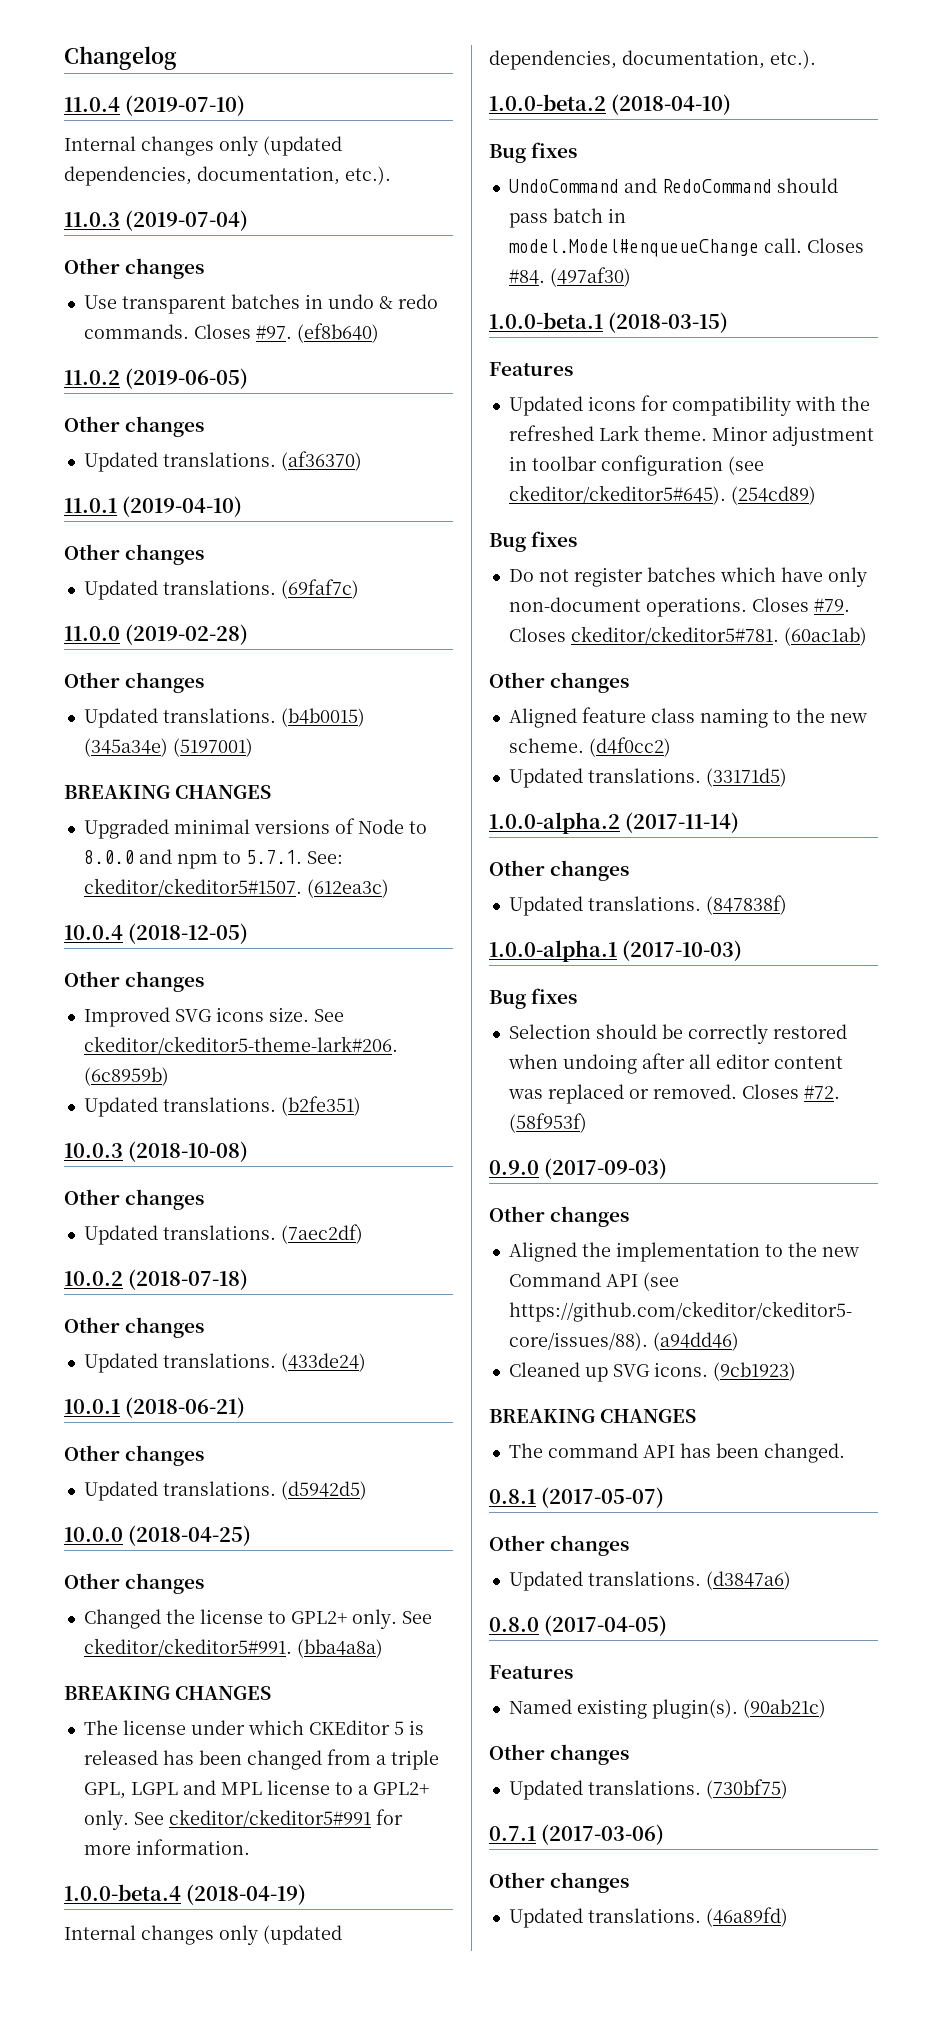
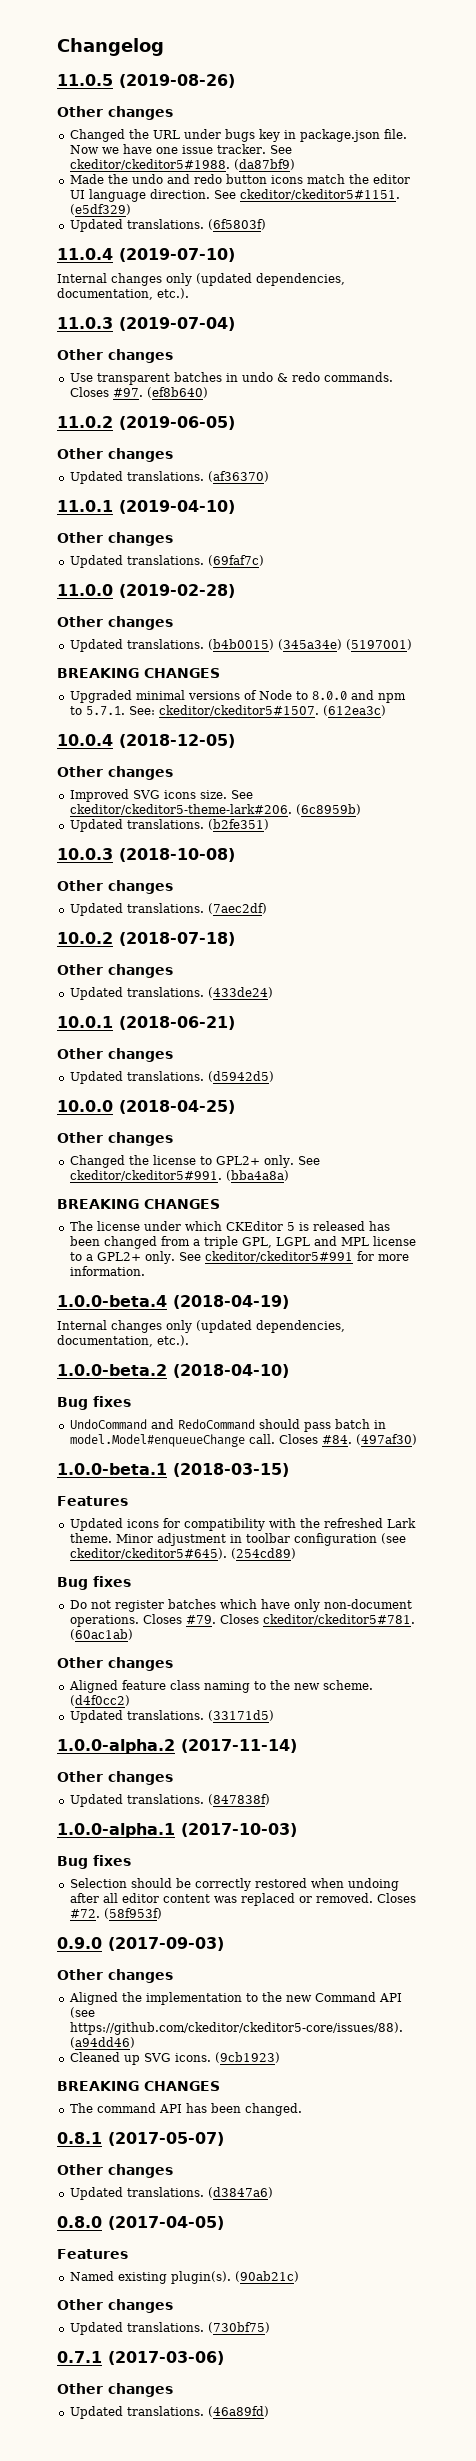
(177, 58) none -> [57,74,235,88] [57,106,173,120] [69,129,407,142] [69,144,292,154] [69,159,295,170] [69,174,410,184] [69,189,400,202] [69,204,131,215] [69,219,266,232] // 11.0.5 (2019-08-26) // Other changes // Changed the URL under bugs key in package.json file. Now we have one issue tracker. See ckeditor/ckeditor5#1988. (da87bf9) // Made the undo and redo button icons match the editor UI language direction. See ckeditor/ckeditor5#1151. (e5df329) // Updated translations. (6f5803f)

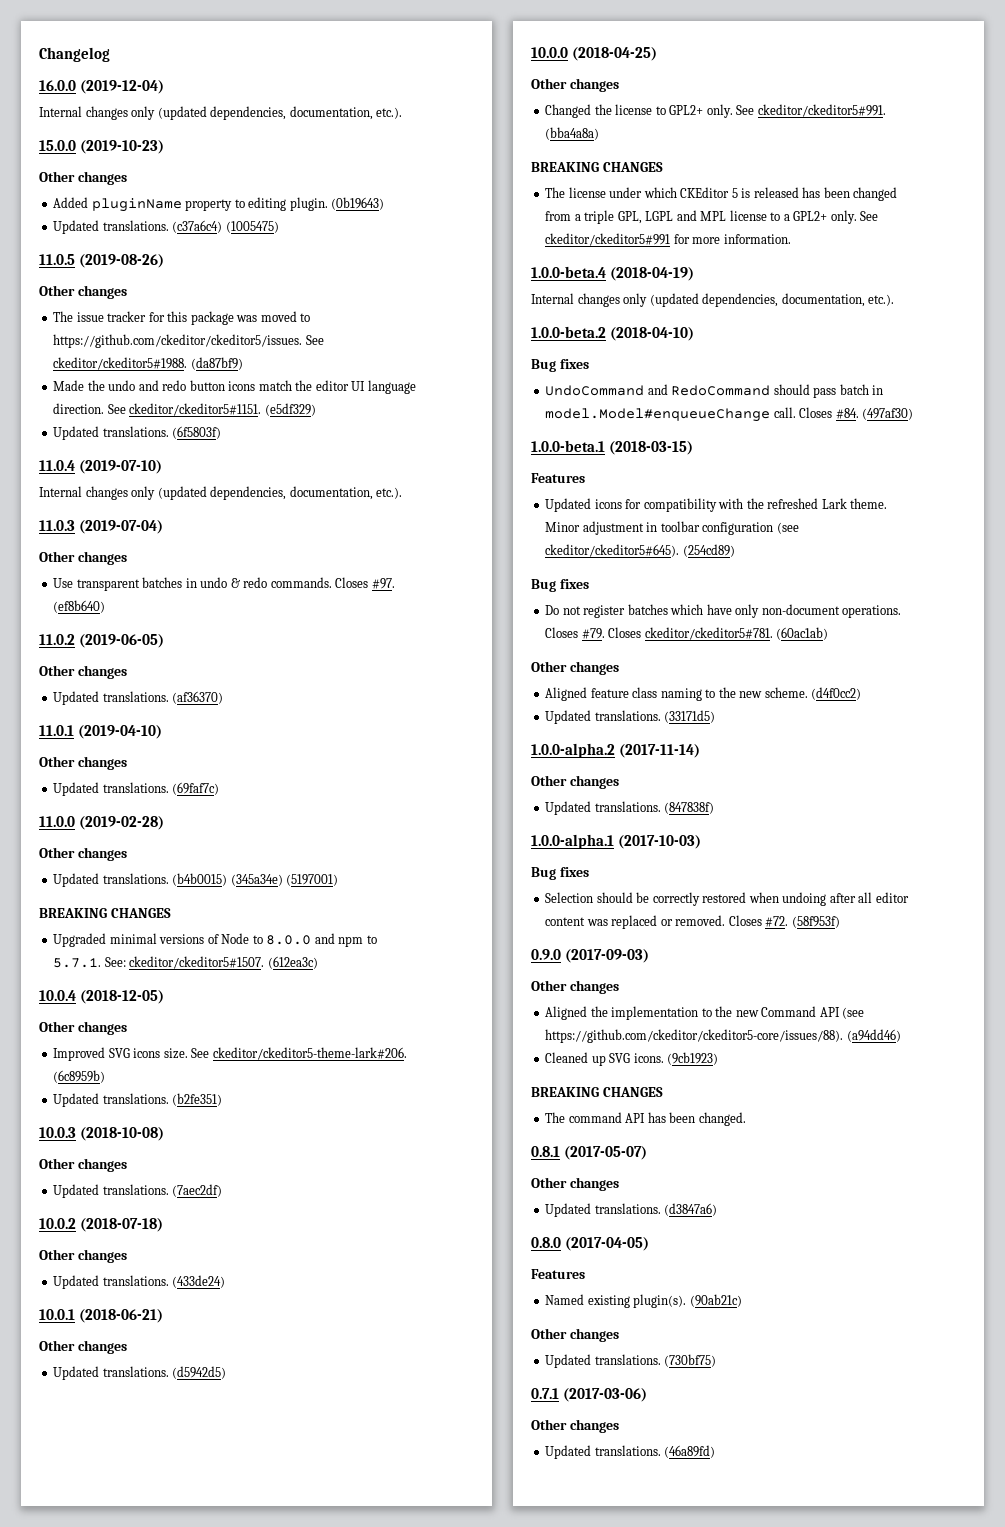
[57,74,235,88] [57,106,173,120] [69,129,407,142] [69,144,266,154] 11.0.5 (2019-08-26) // Other changes // Changed the URL under bugs key in package.json file. Now we have one issue tracker. -> [39,80,164,94] [39,106,403,120] [39,140,164,154] [39,171,127,185] [53,197,385,212] [53,220,279,234] [39,254,164,268] [39,285,127,299] [53,311,311,325] [53,334,303,348] 16.0.0 (2019-12-04) // Internal changes only (updated dependencies, documentation, etc.). // 15.0.0 (2019-10-23) // Other changes // Added pluginName property to editing plugin. (0b19643) // Updated translations. (c37a6c4) (1005475) // 11.0.5 (2019-08-26) // Other changes // The issue tracker for this package was moved to https://github.com/ckeditor/ckeditor5/issues.

